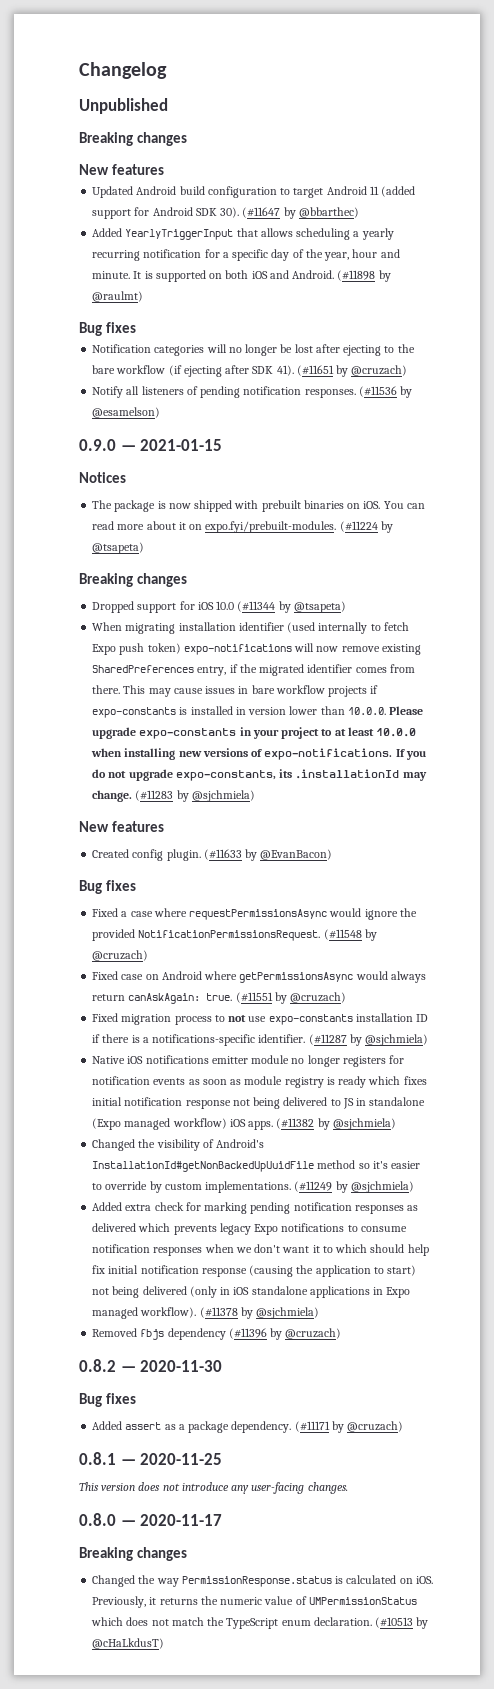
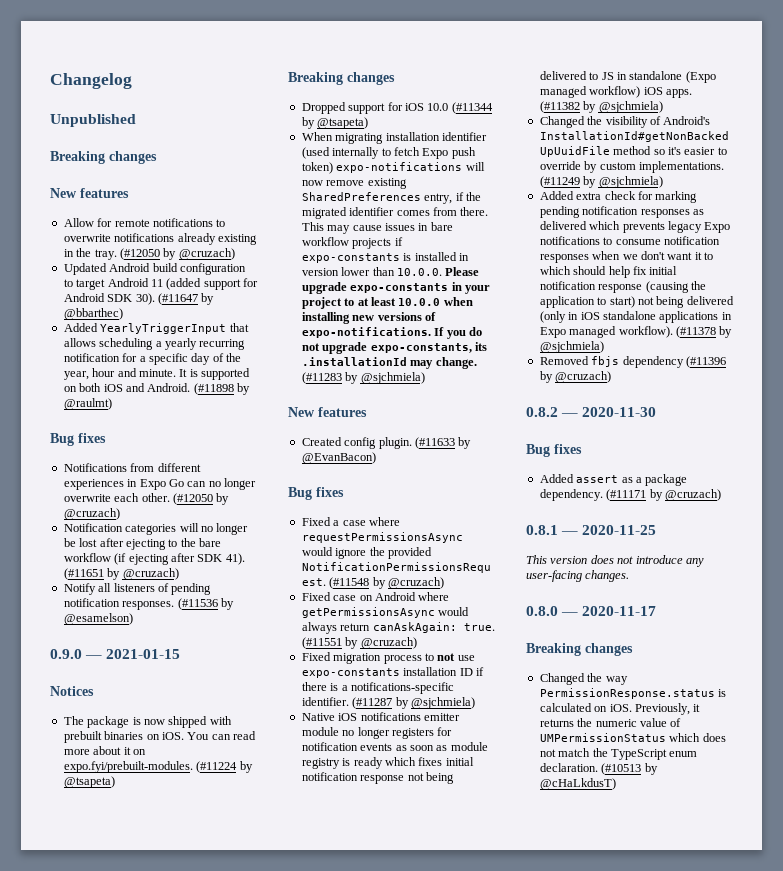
(164, 169) none -> [63,218,226,227] [63,233,257,245] [63,248,235,260] // Allow for remote notifications to overwrite notifications already existing in the tray. (#12050 by @cruzach)
(136, 327) none -> [63,463,201,472] [63,478,256,490] [63,493,230,505] [63,508,120,520] // Notifications from different experiences in Expo Go can no longer overwrite each other. (#12050 by @cruzach)

